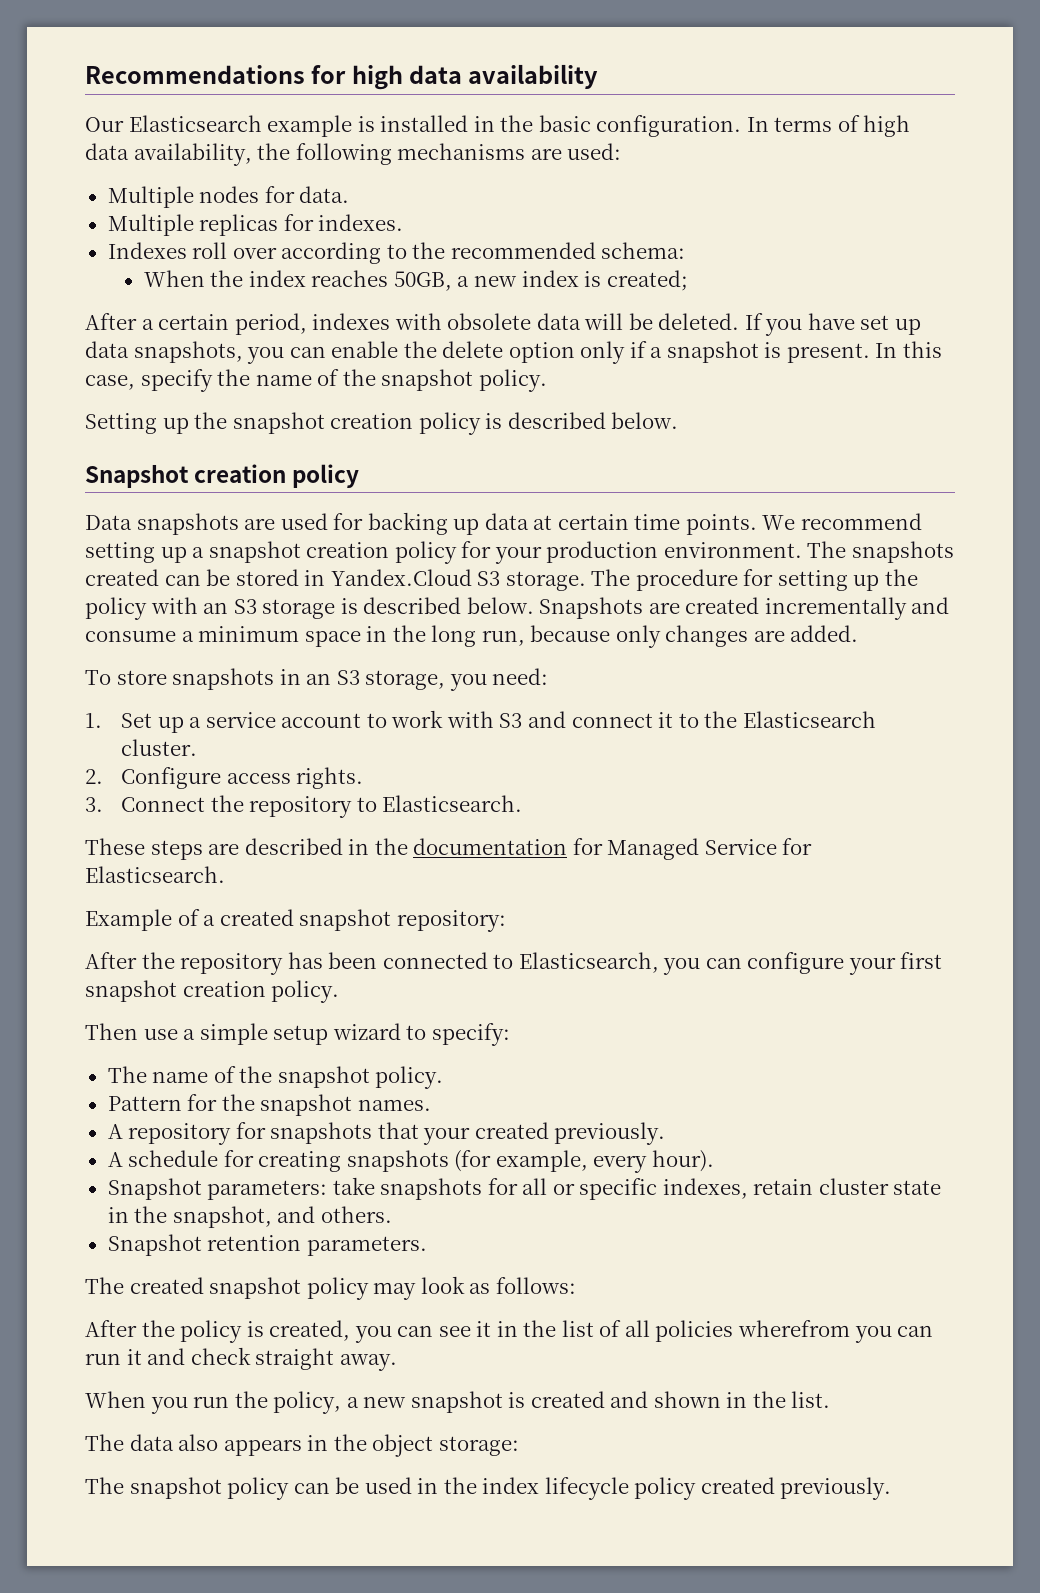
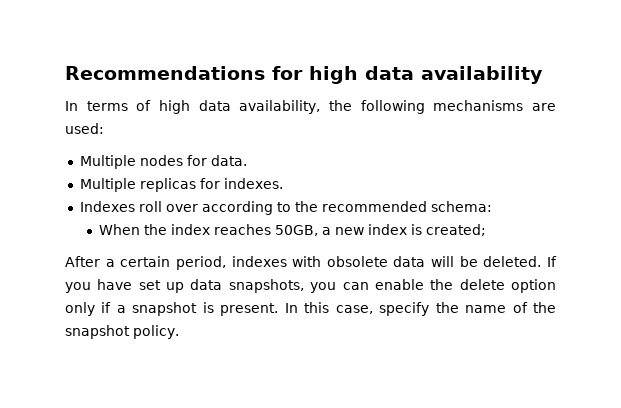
[85,115,742,137] Our Elasticsearch example is installed in the basic configuration. -> (543, 75) none
[85,412,679,435] [85,464,360,488] [85,512,922,535] [85,541,954,564] [85,569,918,591] [85,597,950,620] [85,625,859,648] [85,668,549,691] [85,710,876,733] [121,739,198,756] [85,767,364,789] [85,795,523,818] [85,838,813,860] [85,866,225,883] [85,909,506,932] [85,952,943,975] [85,980,340,1003] [85,1023,510,1046] [107,1066,444,1089] [107,1094,431,1116] [107,1122,666,1145] [107,1150,714,1173] [107,1177,942,1200] [107,1206,392,1228] [107,1234,427,1256] [85,1276,576,1300] [85,1320,934,1343] [85,1347,397,1371] [85,1391,831,1414] [85,1434,519,1457] [85,1477,892,1500] // Setting up the snapshot creation policy is described below. // Snapshot creation policy // Data snapshots are used for backing up data at certain time points. We recommend setting up a snapshot creation policy for your production environment. The snapshots created can be stored in Yandex.Cloud S3 storage. The procedure for setting up the policy with an S3 storage is described below. Snapshots are created incrementally and consume a minimum space in the long run, because only changes are added. // To store snapshots in an S3 storage, you need: // 1. Set up a service account to work with S3 and connect it to the Elasticsearch cluster. // 2. Configure access rights. // 3. Connect the repository to Elasticsearch. // These steps are described in the documentation for Managed Service for Elasticsearch. // Example of a created snapshot repository: // After the repository has been connected to Elasticsearch, you can configure your first snapshot creation policy. // Then use a simple setup wizard to specify: // The name of the snapshot policy. // Pattern for the snapshot names. // A repository for snapshots that your created previously. // A schedule for creating snapshots (for example, every hour). // Snapshot parameters: take snapshots for all or specific indexes, retain cluster state in the snapshot, and others. // Snapshot retention parameters. // The created snapshot policy may look as follows: // After the policy is created, you can see it in the list of all policies wherefrom you can run it and check straight away. // When you run the policy, a new snapshot is created and shown in the list. // The data also appears in the object storage: // The snapshot policy can be used in the index lifecycle policy created previously. -> (179, 332) none

